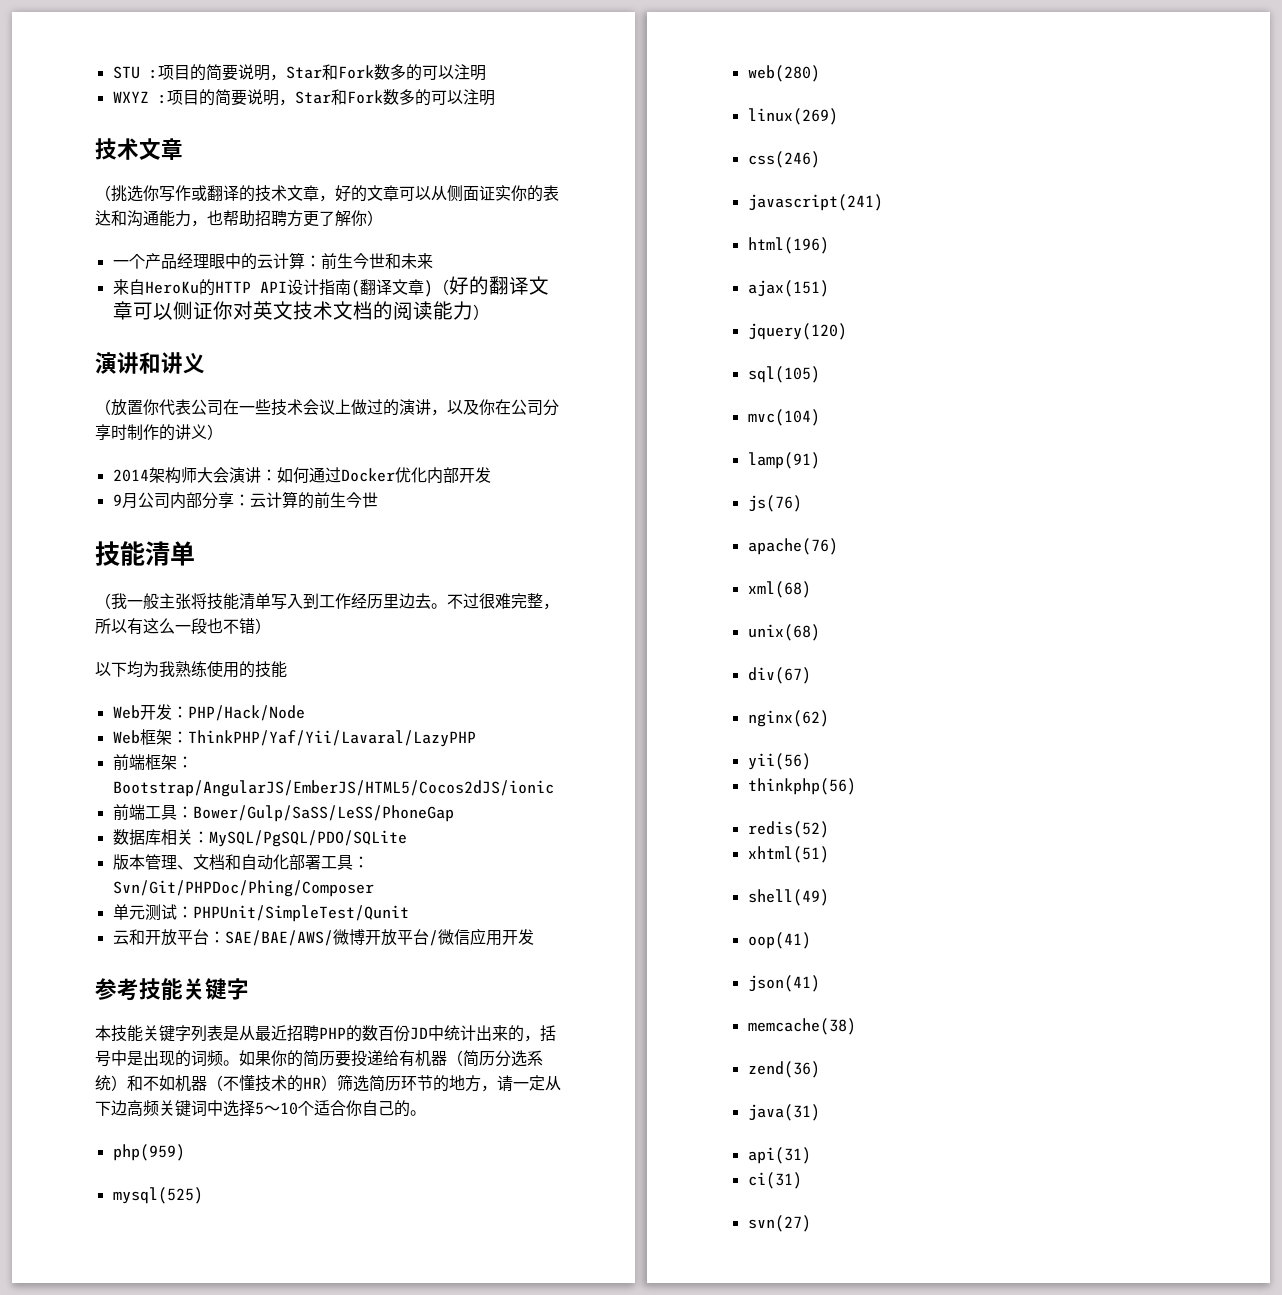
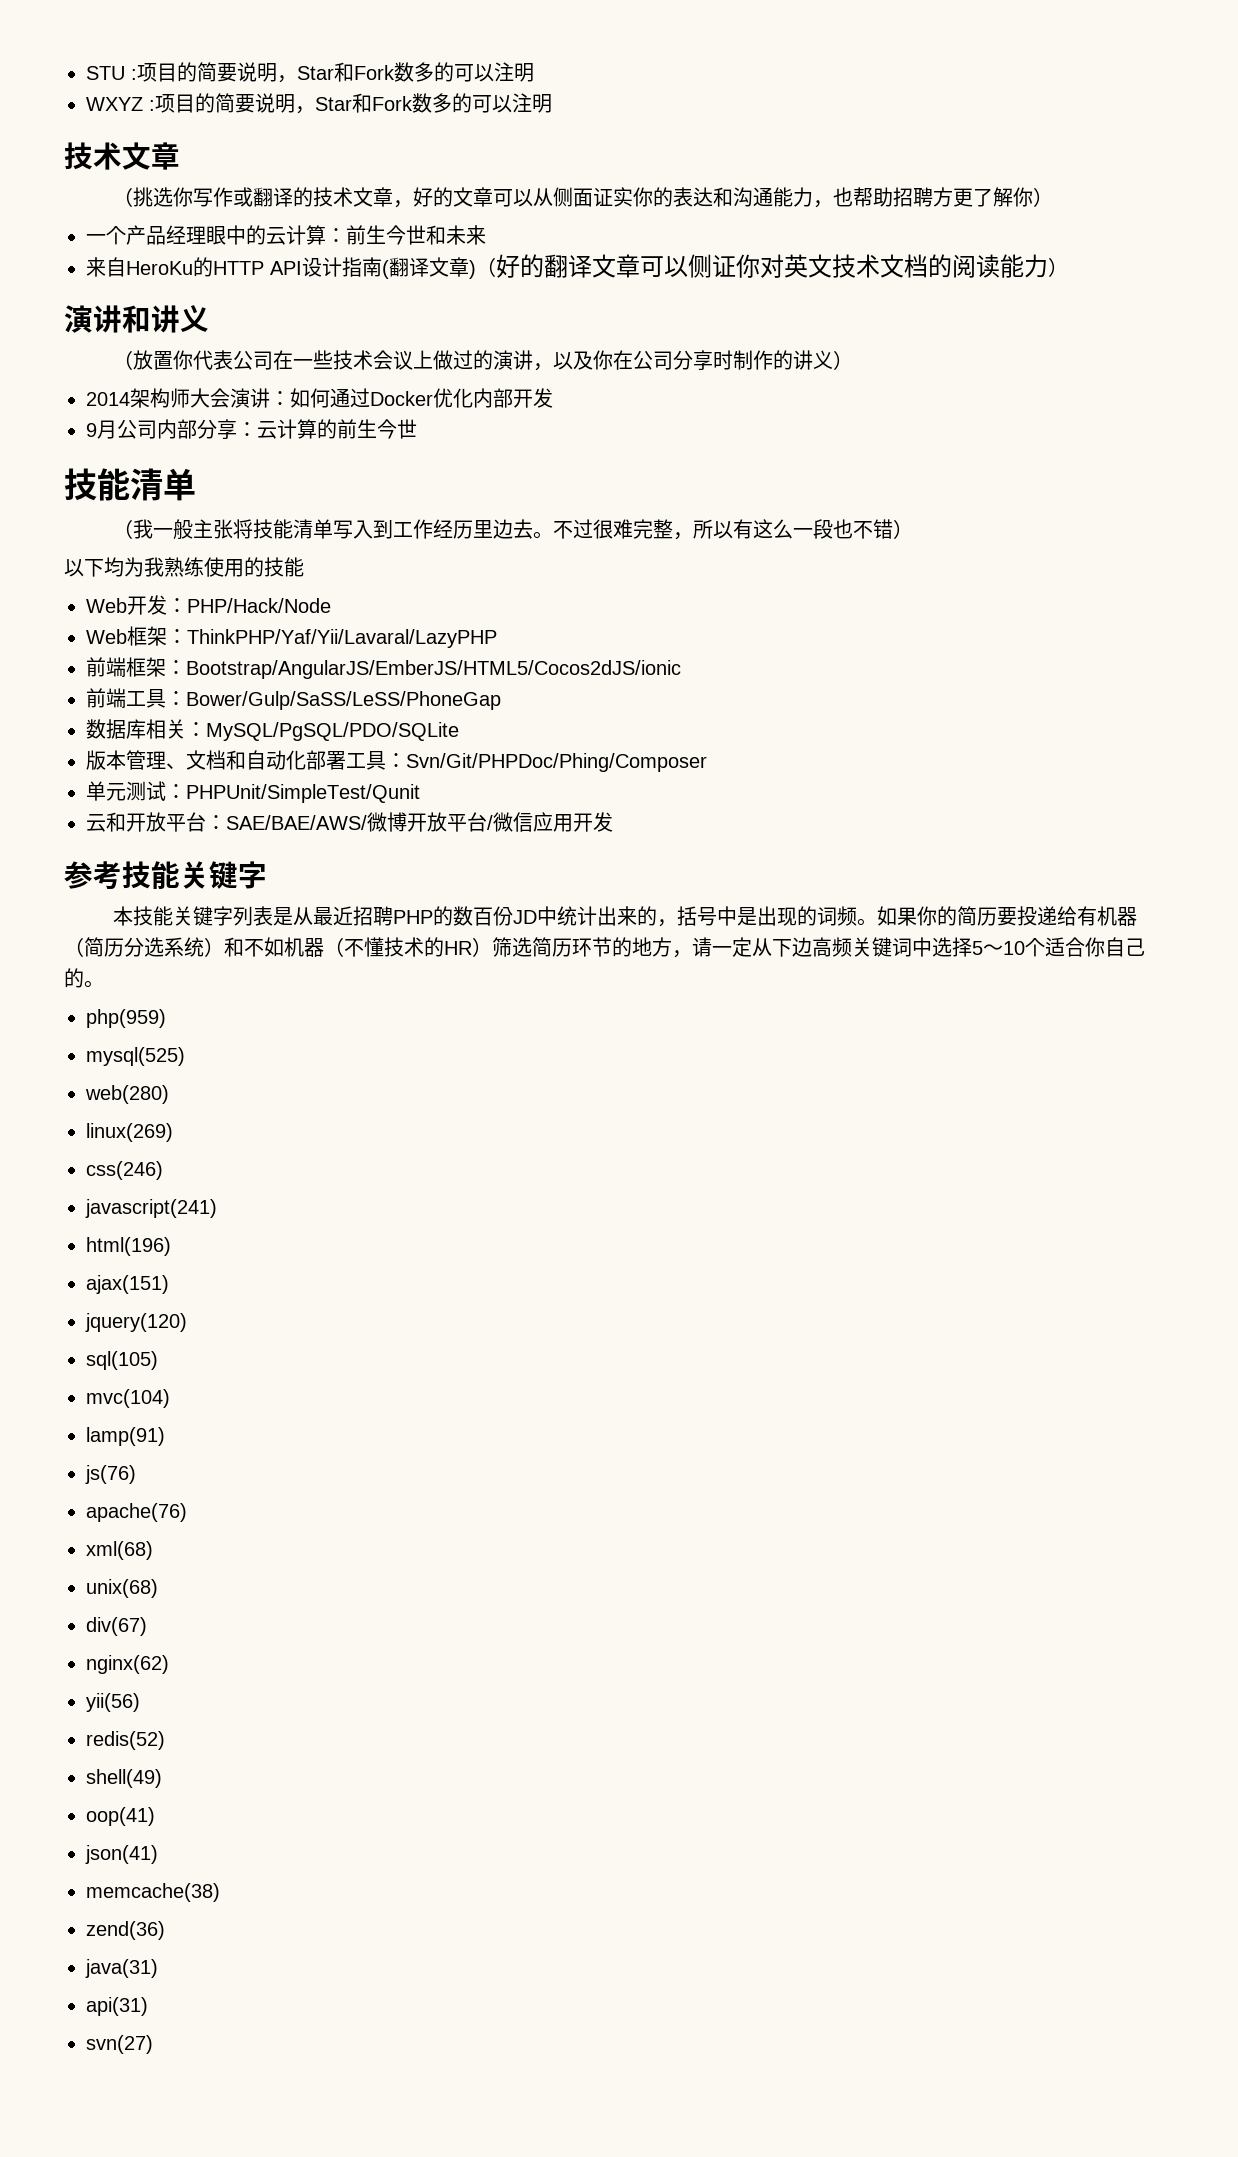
[747,778,856,795] // thinkphp(56) -> (140, 1702) none
[747,846,829,863] // xhtml(51) -> (165, 1740) none
[747,1172,802,1189] // ci(31) -> (148, 2006) none

